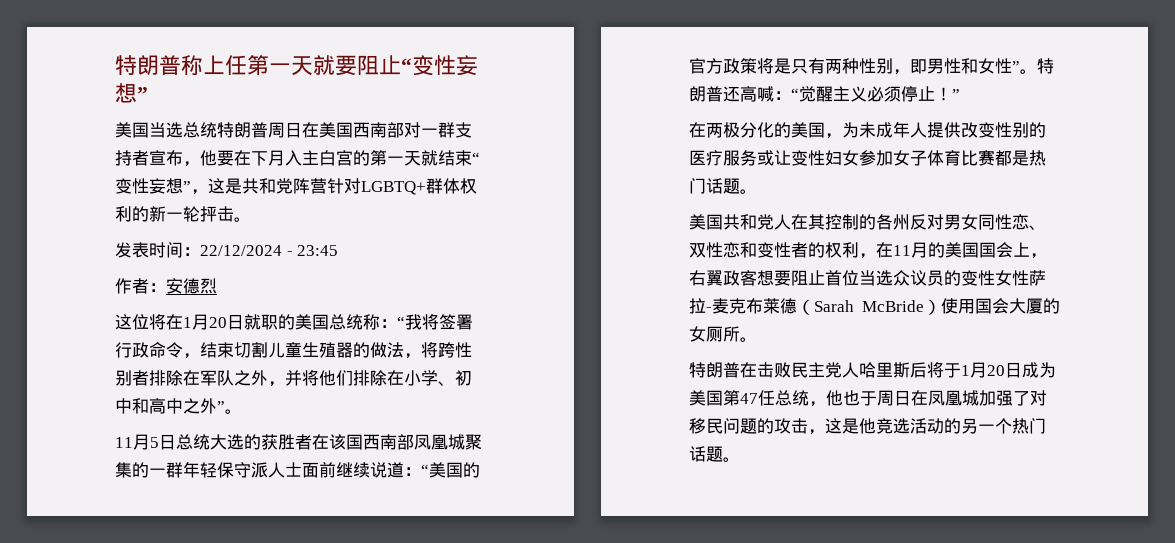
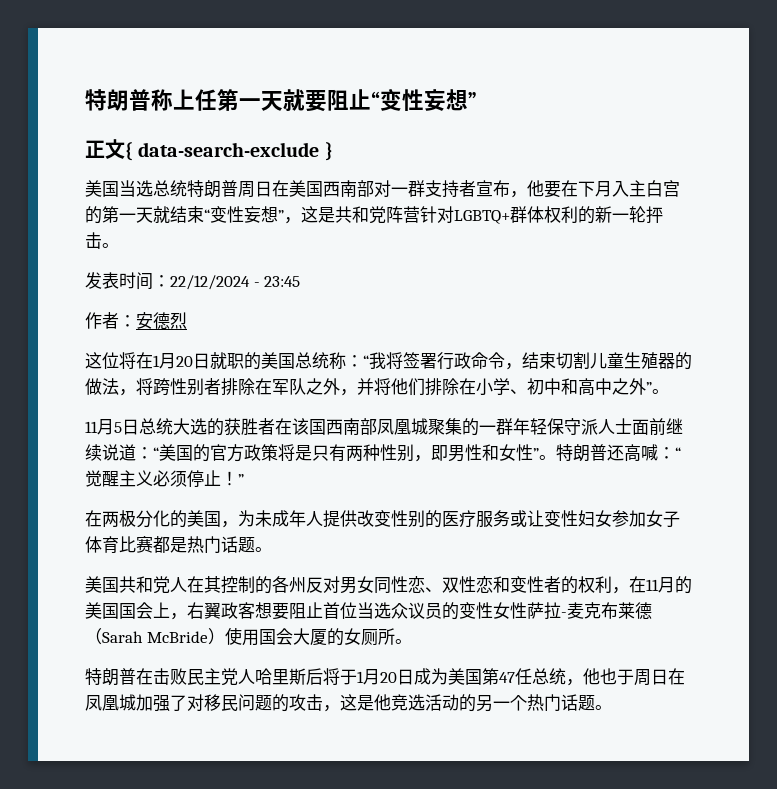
(148, 94) none -> [85,139,333,161] // 正文{ data-search-exclude }

